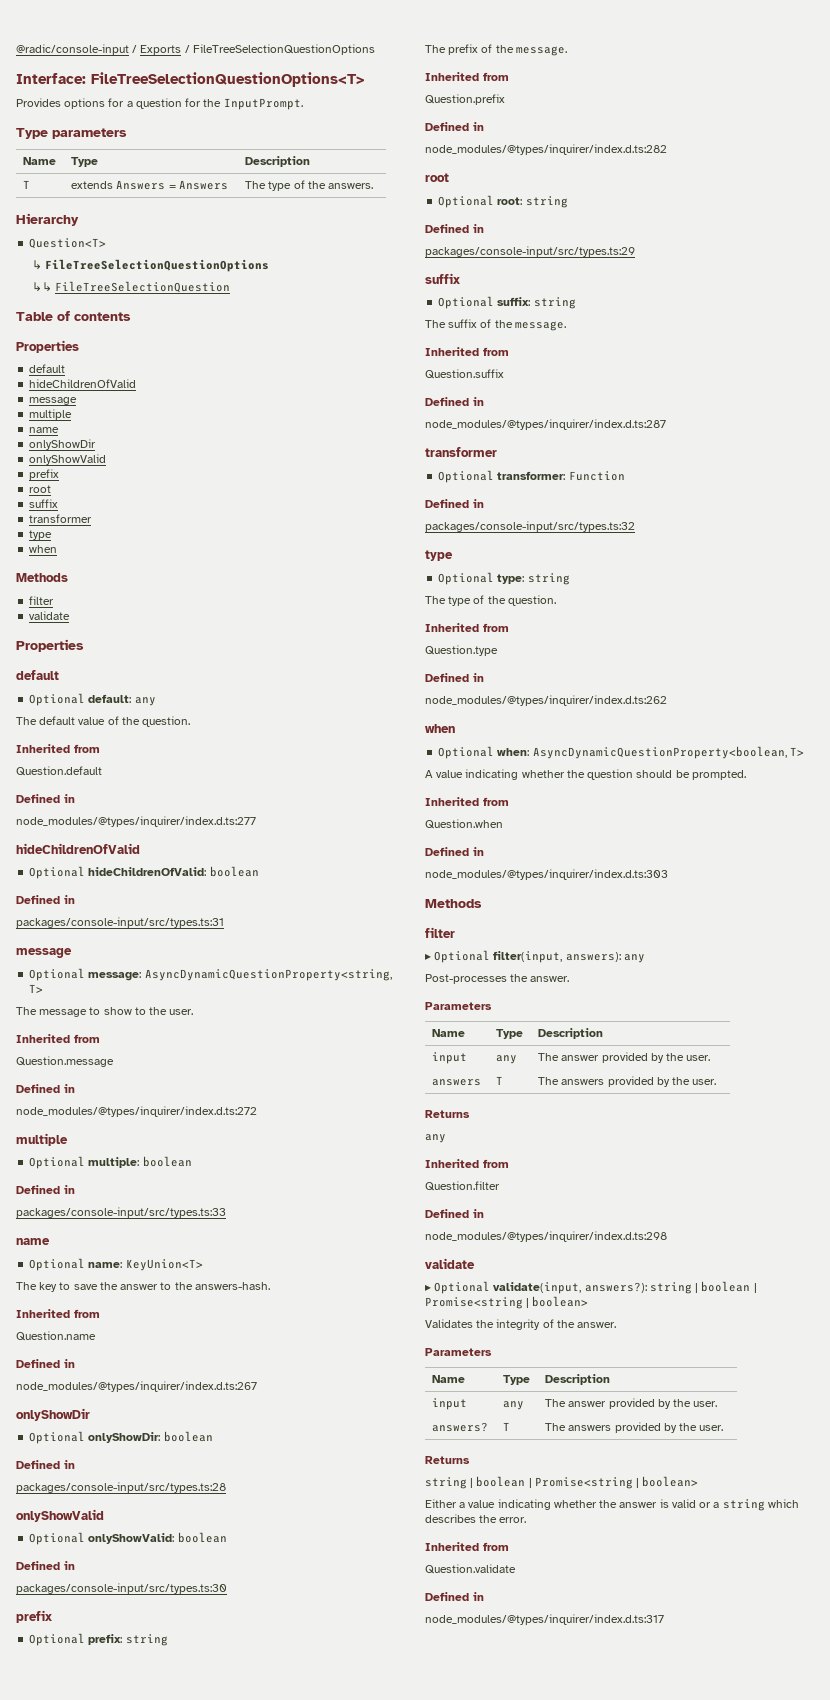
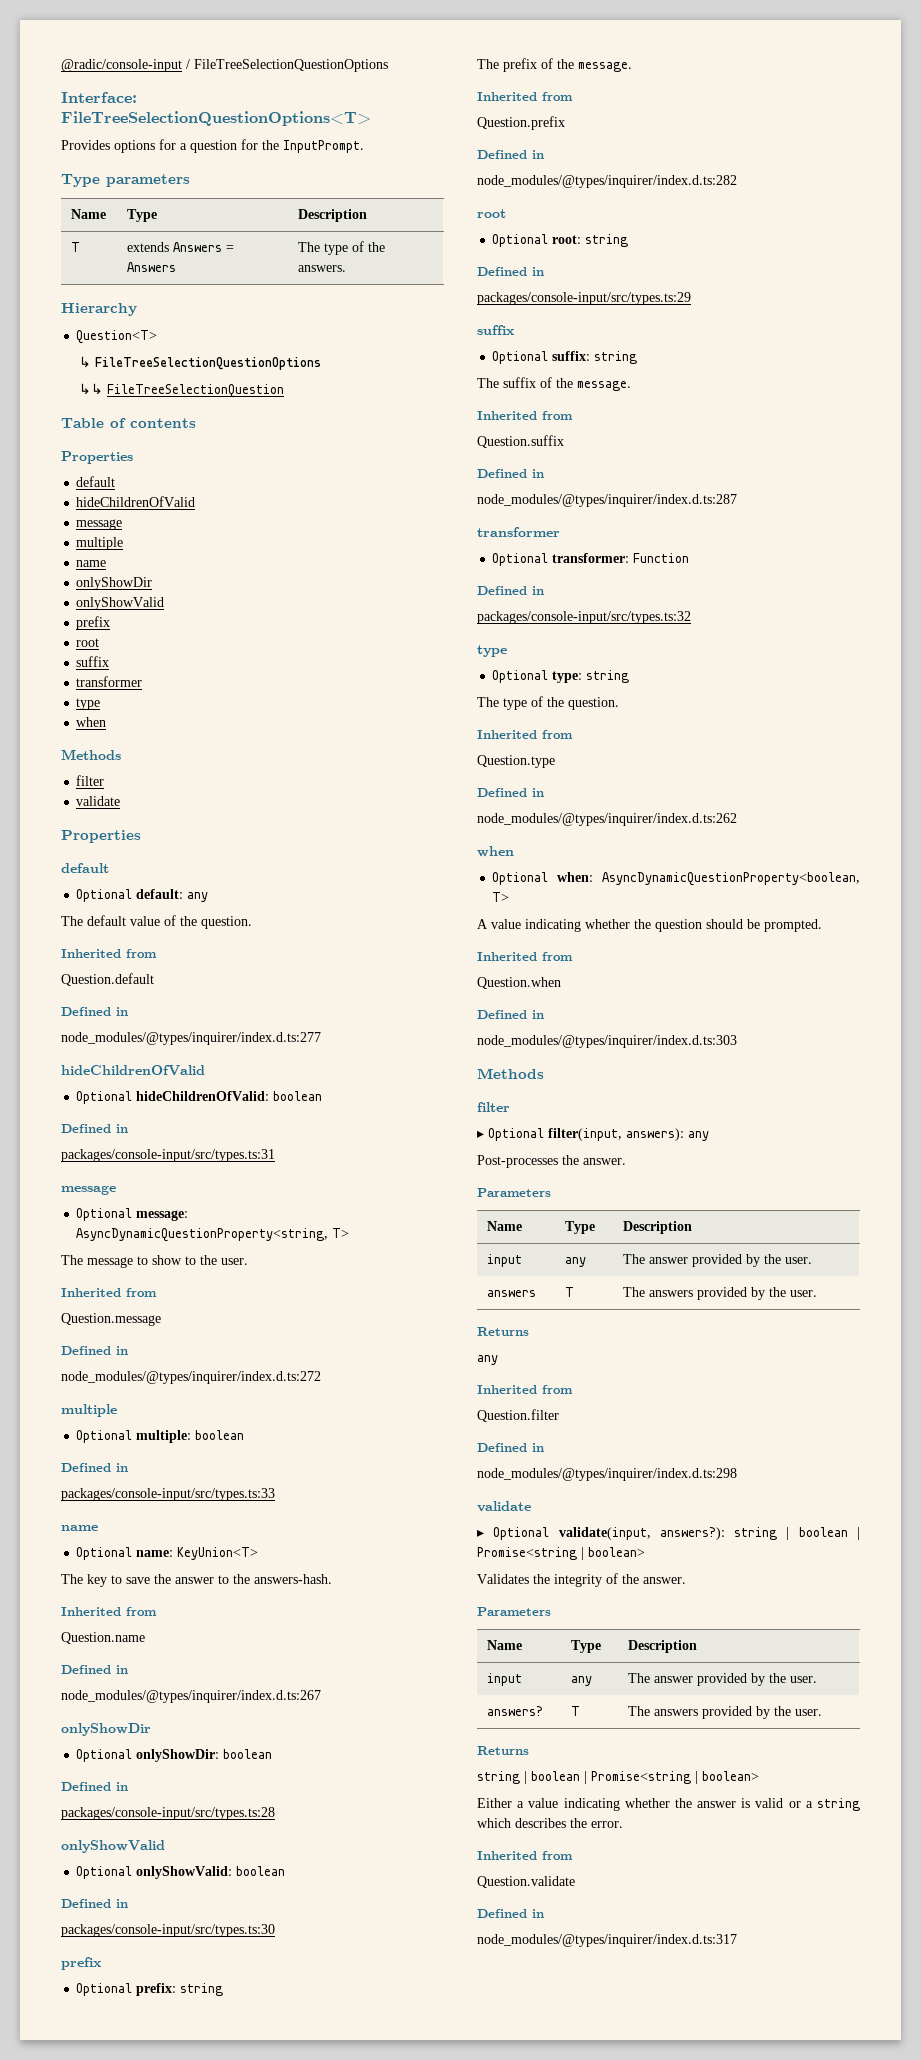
[140,45,190,55] Exports / -> (190, 64) none

